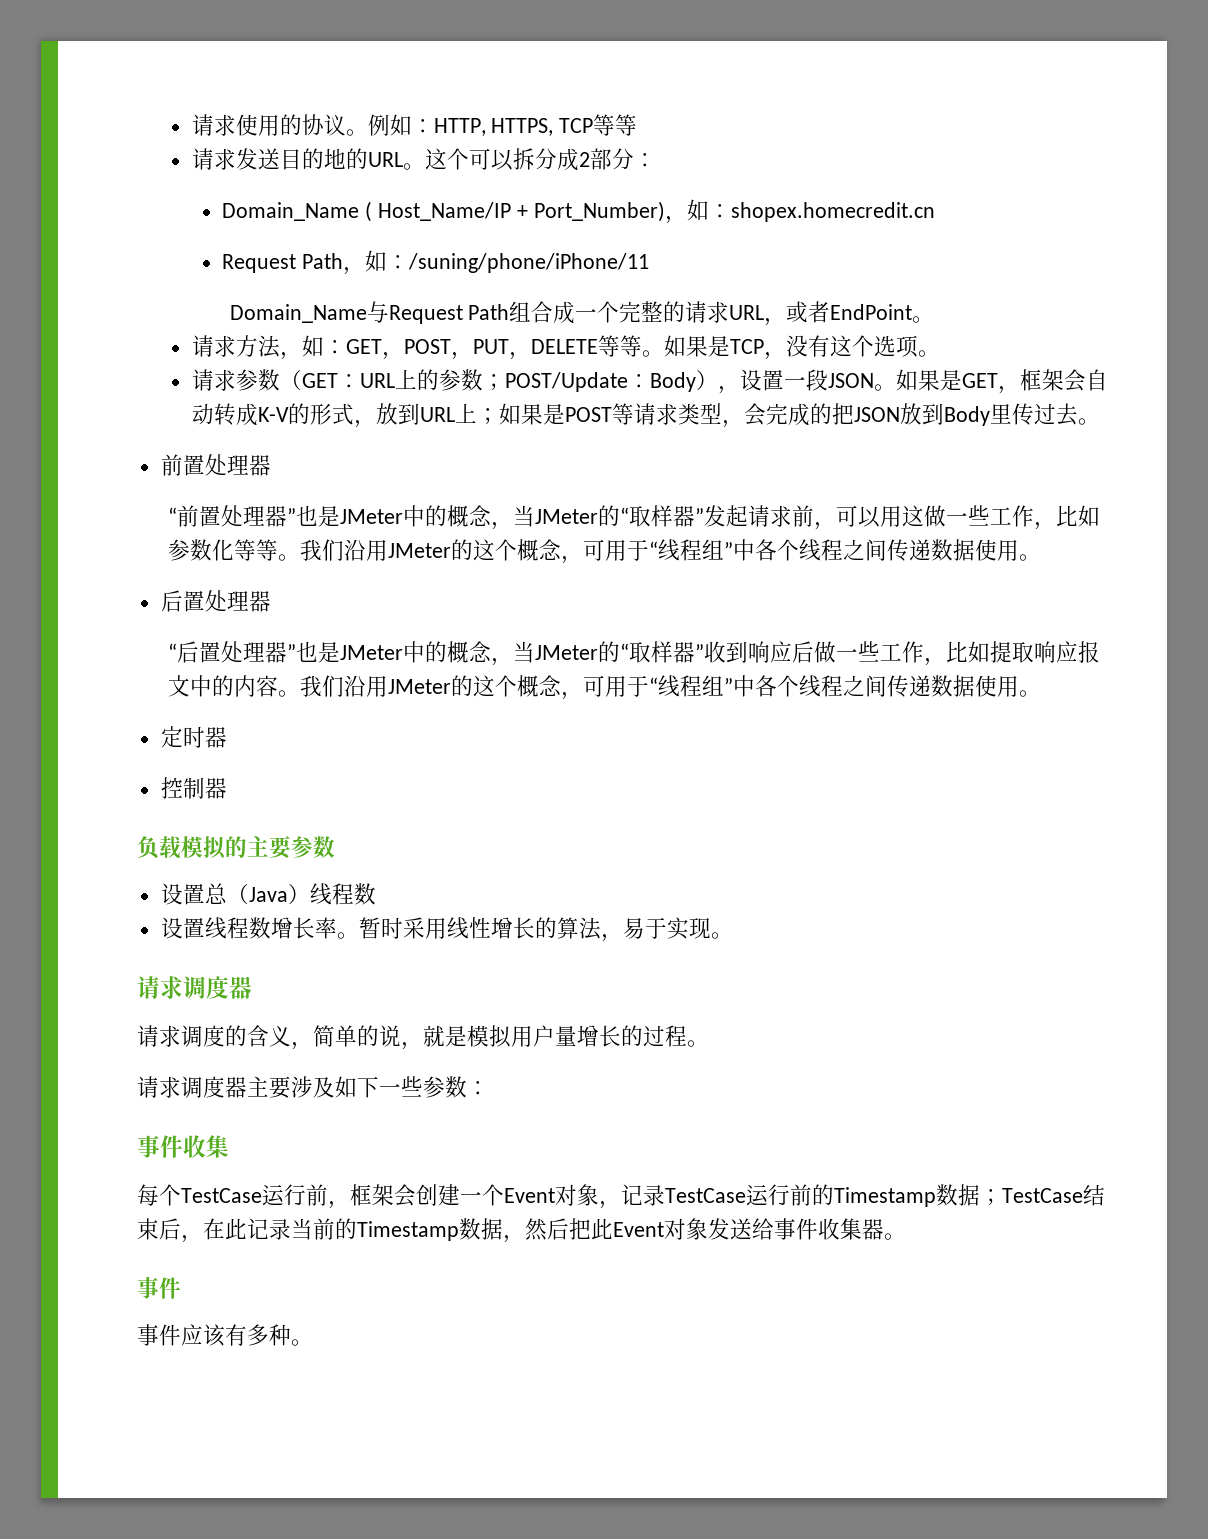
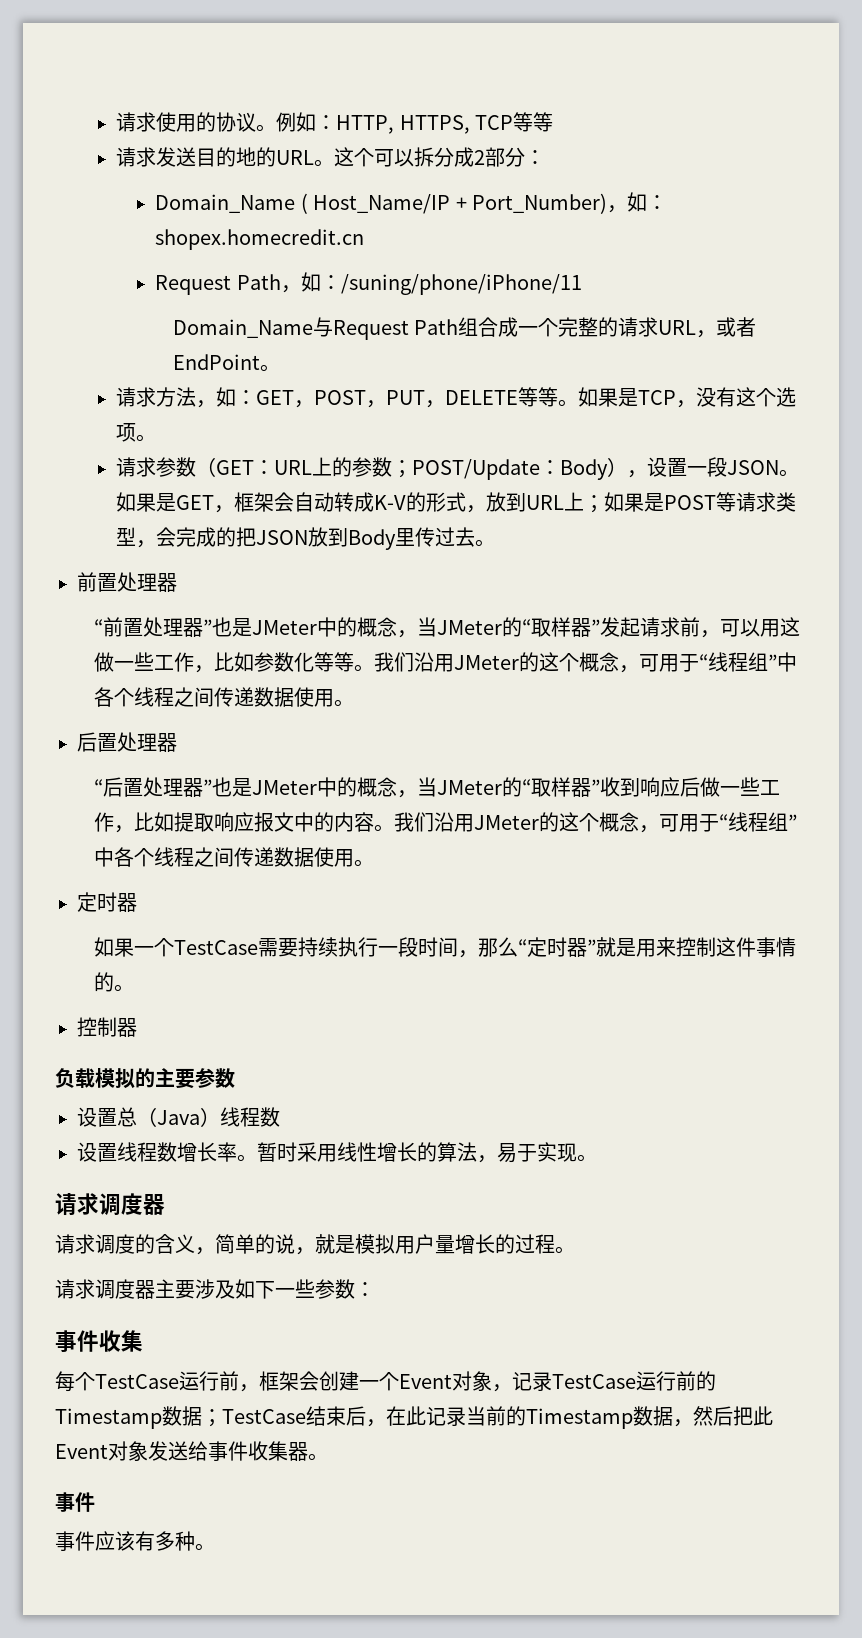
(227, 737) none -> [94,937,797,958] [94,972,135,992] // 如果一个TestCase需要持续执行一段时间，那么“定时器”就是用来控制这件事情的。

